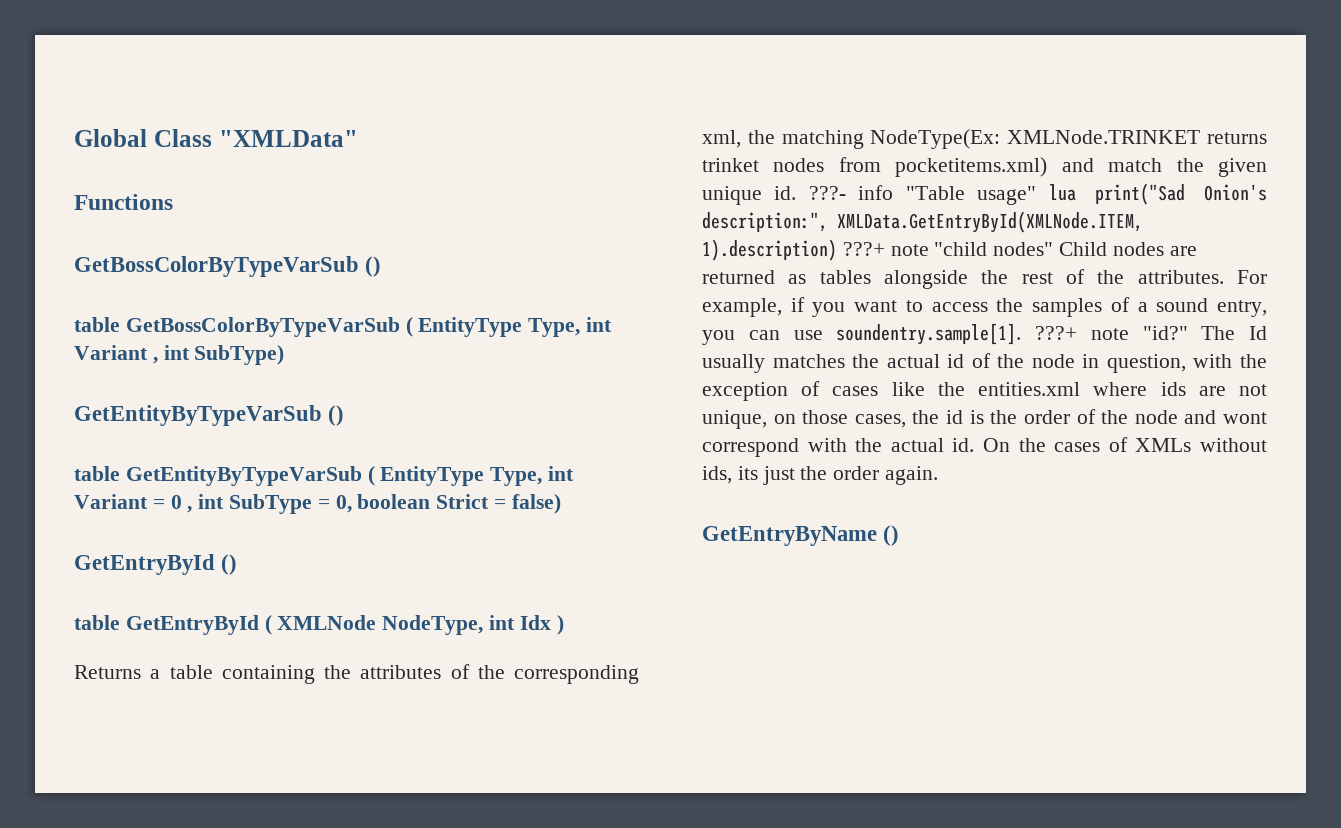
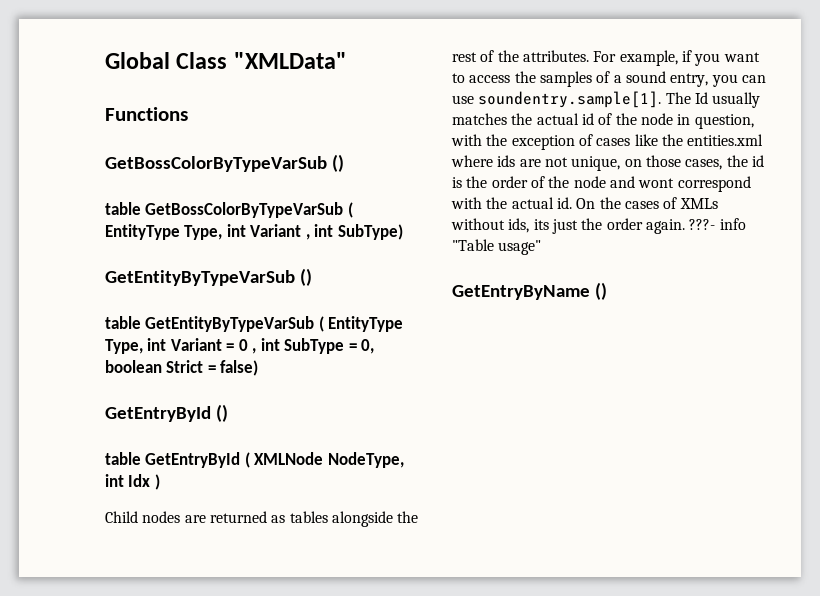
[74,664,639,684] [702,129,1267,149] [702,157,1267,177] [702,183,1267,205] [702,211,1143,233] [702,239,1054,261] Returns a table containing the attributes of the corresponding xml, the matching NodeType(Ex: XMLNode.TRINKET returns trinket nodes from pocketitems.xml) and match the given unique id. ???- info "Table usage" lua print("Sad Onion's description:", XMLData.GetEntryById(XMLNode.ITEM, 1).description) ???+ note "child nodes" -> (160, 482) none
[1035,326,1188,340] ???+ note "id?" -> (662, 99) none
(939, 475) none -> [689,218,746,230] [452,239,542,255] ???- info "Table usage"

